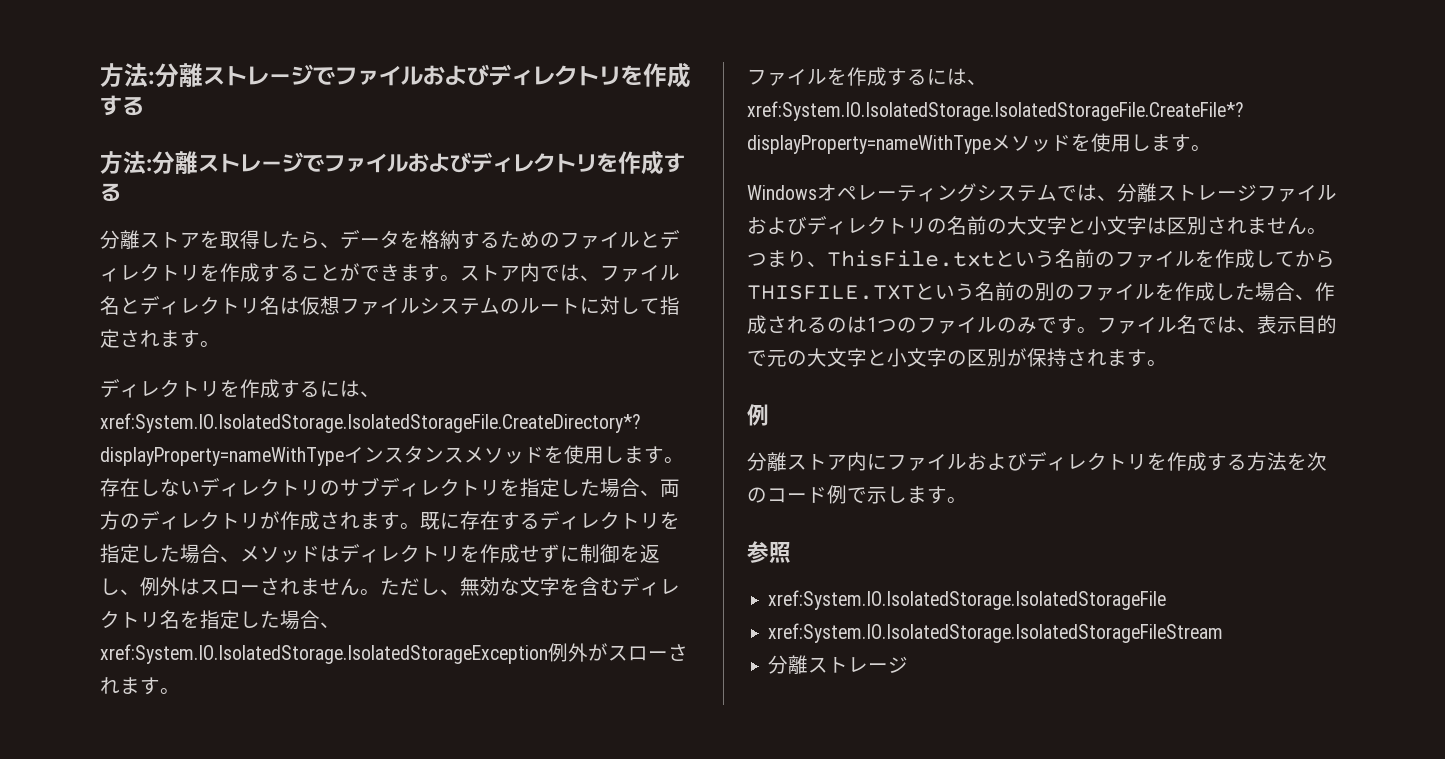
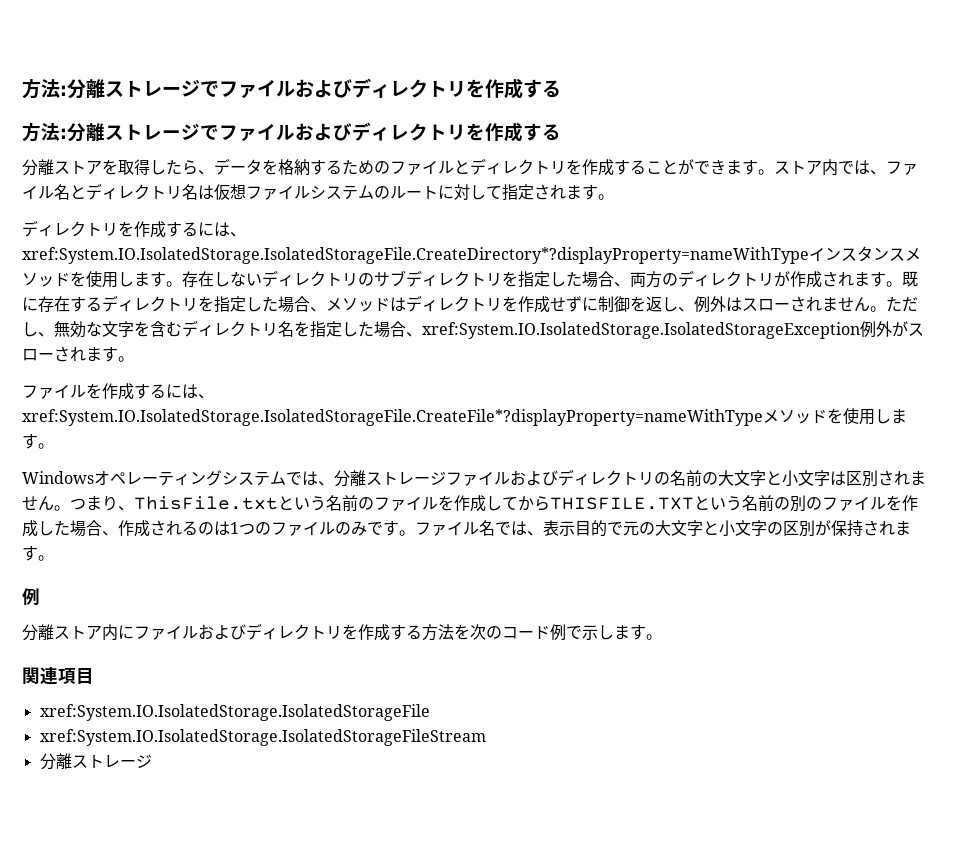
[747,541,791,563] 参照 -> [22,667,94,685] 関連項目

